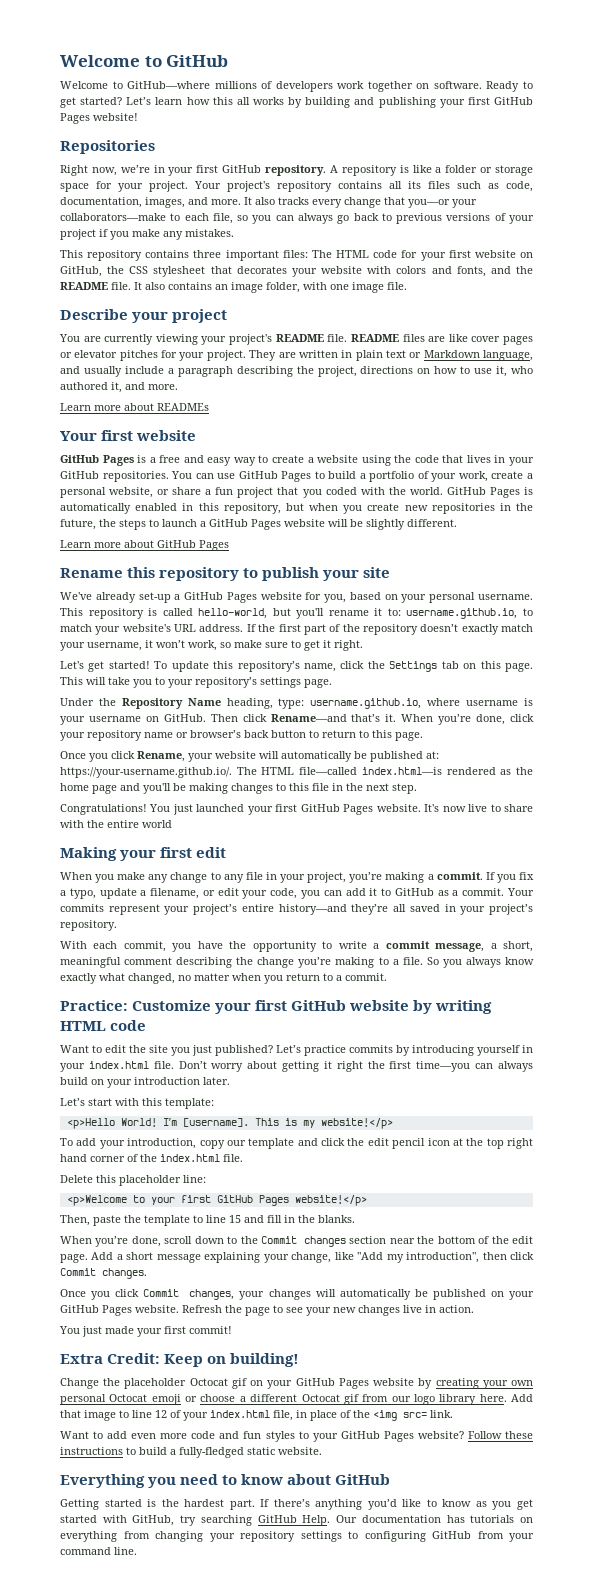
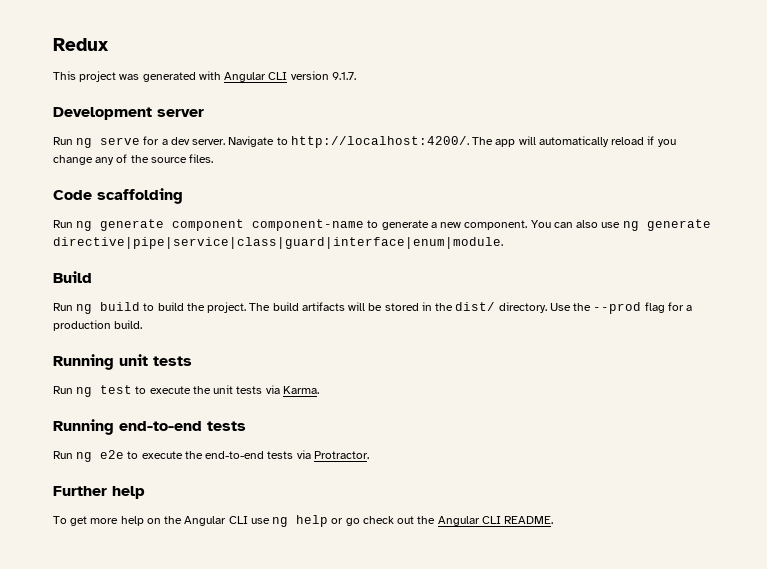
[60,55,229,67] [60,81,533,92] [60,97,533,108] [60,113,138,124] [60,140,155,154] [60,165,533,176] [60,181,533,192] [60,197,477,208] [60,213,534,224] [60,229,234,240] [60,250,533,261] [60,266,533,277] [60,282,407,293] [60,309,228,323] [59,334,534,345] [60,350,533,361] [60,366,534,377] [60,382,178,393] [60,403,209,411] [60,430,197,441] [60,455,534,466] [60,471,534,482] [60,487,533,498] [60,503,534,514] [60,519,457,530] [60,540,229,551] [60,567,391,581] [60,592,533,603] [60,608,533,619] [60,624,533,635] [60,640,363,651] [60,661,534,672] [60,677,332,688] [60,698,533,709] [60,714,535,725] [60,730,423,741] [60,751,439,762] [60,767,533,778] [60,783,417,794] [60,804,533,815] [60,820,172,828] [60,847,227,861] [60,872,535,883] [60,888,534,899] [60,904,534,915] [60,920,117,931] [60,941,533,952] [60,957,535,968] [60,973,387,984] [60,1000,493,1014] [60,1020,147,1031] [60,1045,533,1056] [60,1061,534,1072] [60,1077,230,1088] [60,1098,214,1109] [66,1118,393,1129] [60,1138,533,1149] [60,1154,243,1162] [60,1175,206,1186] [66,1195,367,1206] [60,1215,355,1226] [60,1236,533,1247] [60,1252,534,1263] [60,1268,147,1279] [60,1289,534,1300] [60,1305,474,1316] [59,1326,232,1337] [60,1353,300,1367] [60,1378,533,1389] [60,1394,533,1405] [60,1410,453,1421] [60,1431,533,1442] [60,1447,322,1458] [60,1474,391,1488] [60,1499,534,1510] [60,1515,533,1526] [60,1531,534,1542] [60,1547,137,1555] Welcome to GitHub // Welcome to GitHub—where millions of developers work together on software. Ready to get started? Let’s learn how this all works by building and publishing your first GitHub Pages website! // Repositories // Right now, we’re in your first GitHub repository. A repository is like a folder or storage space for your project. Your project's repository contains all its files such as code, documentation, images, and more. It also tracks every change that you—or your collaborators—make to each file, so you can always go back to previous versions of your project if you make any mistakes. // This repository contains three important files: The HTML code for your first website on GitHub, the CSS stylesheet that decorates your website with colors and fonts, and the README file. It also contains an image folder, with one image file. // Describe your project // You are currently viewing your project's README file. README files are like cover pages or elevator pitches for your project. They are written in plain text or Markdown language, and usually include a paragraph describing the project, directions on how to use it, who authored it, and more. // Learn more about READMEs // Your first website // GitHub Pages is a free and easy way to create a website using the code that lives in your GitHub repositories. You can use GitHub Pages to build a portfolio of your work, create a personal website, or share a fun project that you coded with the world. GitHub Pages is automatically enabled in this repository, but when you create new repositories in the future, the steps to launch a GitHub Pages website will be slightly different. // Learn more about GitHub Pages // Rename this repository to publish your site // We've already set-up a GitHub Pages website for you, based on your personal username. This repository is called hello-world, but you'll rename it to: username.github.io, to match your website's URL address. If the first part of the repository doesn’t exactly match your username, it won’t work, so make sure to get it right. // Let's get started! To update this repository’s name, click the Settings tab on this page. This will take you to your repository’s settings page. // Under the Repository Name heading, type: username.github.io, where username is your username on GitHub. Then click Rename—and that’s it. When you’re done, click your repository name or browser’s back button to return to this page. // Once you click Rename, your website will automatically be published at: https://your-username.github.io/. The HTML file—called index.html—is rendered as the home page and you'll be making changes to this file in the next step. // Congratulations! You just launched your first GitHub Pages website. It's now live to share with the entire world // Making your first edit // When you make any change to any file in your project, you’re making a commit. If you fix a typo, update a filename, or edit your code, you can add it to GitHub as a commit. Your commits represent your project’s entire history—and they’re all saved in your project’s repository. // With each commit, you have the opportunity to write a commit message, a short, meaningful comment describing the change you’re making to a file. So you always know exactly what changed, no matter when you return to a commit. // Practice: Customize your first GitHub website by writing HTML code // Want to edit the site you just published? Let’s practice commits by introducing yourself in your index.html file. Don’t worry about getting it right the first time—you can always build on your introduction later. // Let’s start with this template: // <p>Hello World! I’m [username]. This is my website!</p> // To add your introduction, copy our template and click the edit pencil icon at the top right hand corner of the index.html file. // Delete this placeholder line: // <p>Welcome to your first GitHub Pages website!</p> // Then, paste the template to line 15 and fill in the blanks. // When you’re done, scroll down to the Commit changes section near the bottom of the edit page. Add a short message explaining your change, like "Add my introduction", then click Commit changes. // Once you click Commit changes, your changes will automatically be published on your GitHub Pages website. Refresh the page to see your new changes live in action. // You just made your first commit! // Extra Credit: Keep on building! // Change the placeholder Octocat gif on your GitHub Pages website by creating your own personal Octocat emoji or choose a different Octocat gif from our logo library here. Add that image to line 12 of your index.html file, in place of the <img src= link. // Want to add even more code and fun styles to your GitHub Pages website? Follow these instructions to build a fully-fledged static website. // Everything you need to know about GitHub // Getting started is the hardest part. If there’s anything you’d like to know as you get started with GitHub, try searching GitHub Help. Our documentation has tutorials on everything from changing your repository settings to configuring GitHub from your command line. -> [53,38,109,51] [53,71,356,82] [53,107,204,120] [53,136,676,148] [53,154,214,165] [53,188,183,204] [53,219,711,231] [53,237,503,249] [53,271,92,283] [53,302,693,314] [53,320,143,331] [53,354,192,370] [53,385,319,397] [53,419,246,435] [53,450,369,462] [53,486,145,499] [53,515,554,527] Redux // This project was generated with Angular CLI version 9.1.7. // Development server // Run ng serve for a dev server. Navigate to http://localhost:4200/. The app will automatically reload if you change any of the source files. // Code scaffolding // Run ng generate component component-name to generate a new component. You can also use ng generate directive|pipe|service|class|guard|interface|enum|module. // Build // Run ng build to build the project. The build artifacts will be stored in the dist/ directory. Use the --prod flag for a production build. // Running unit tests // Run ng test to execute the unit tests via Karma. // Running end-to-end tests // Run ng e2e to execute the end-to-end tests via Protractor. // Further help // To get more help on the Angular CLI use ng help or go check out the Angular CLI README.

